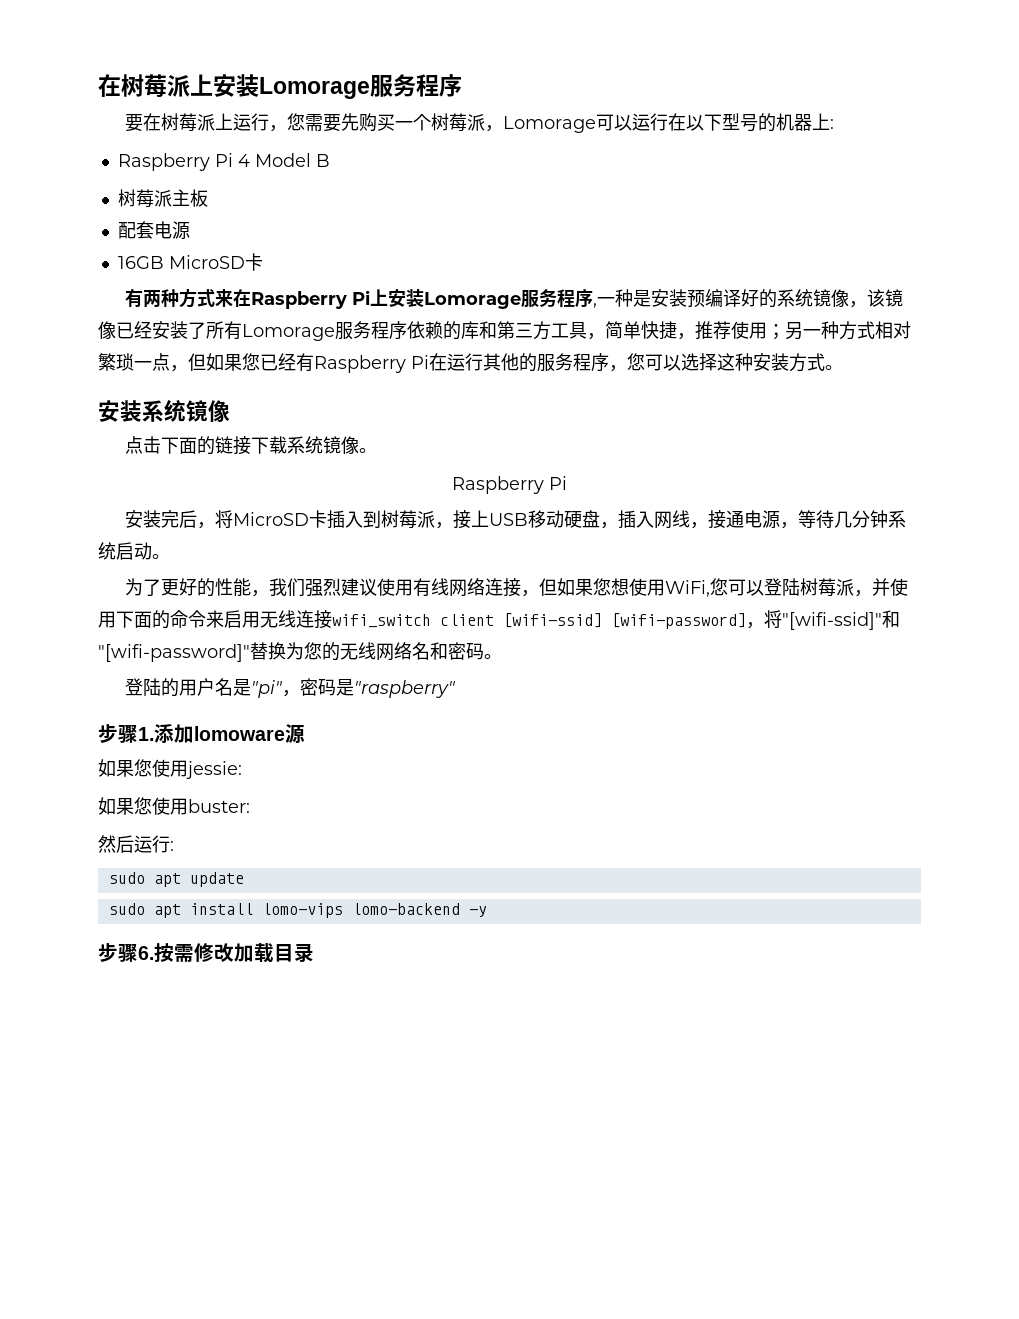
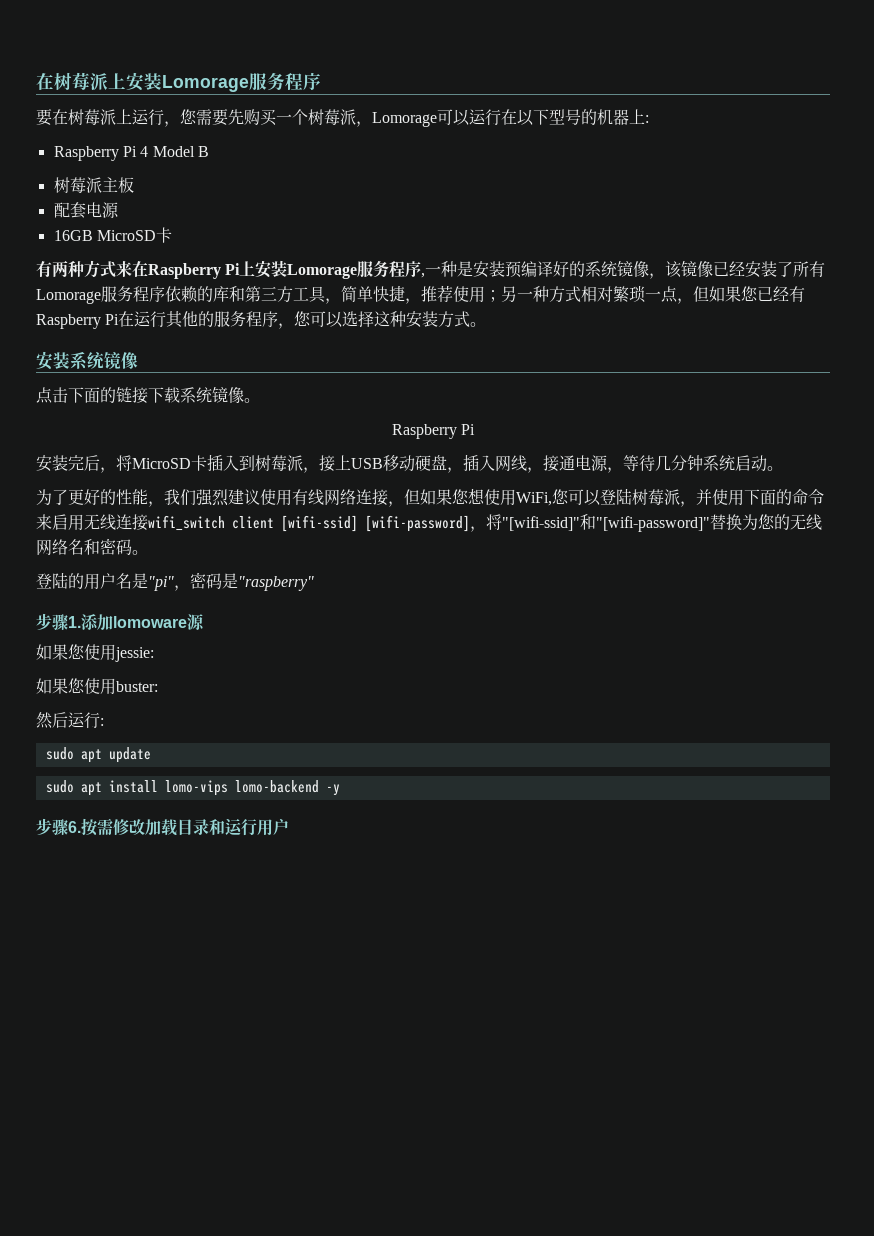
(314, 952) none -> [209,818,289,836] 和运行用户

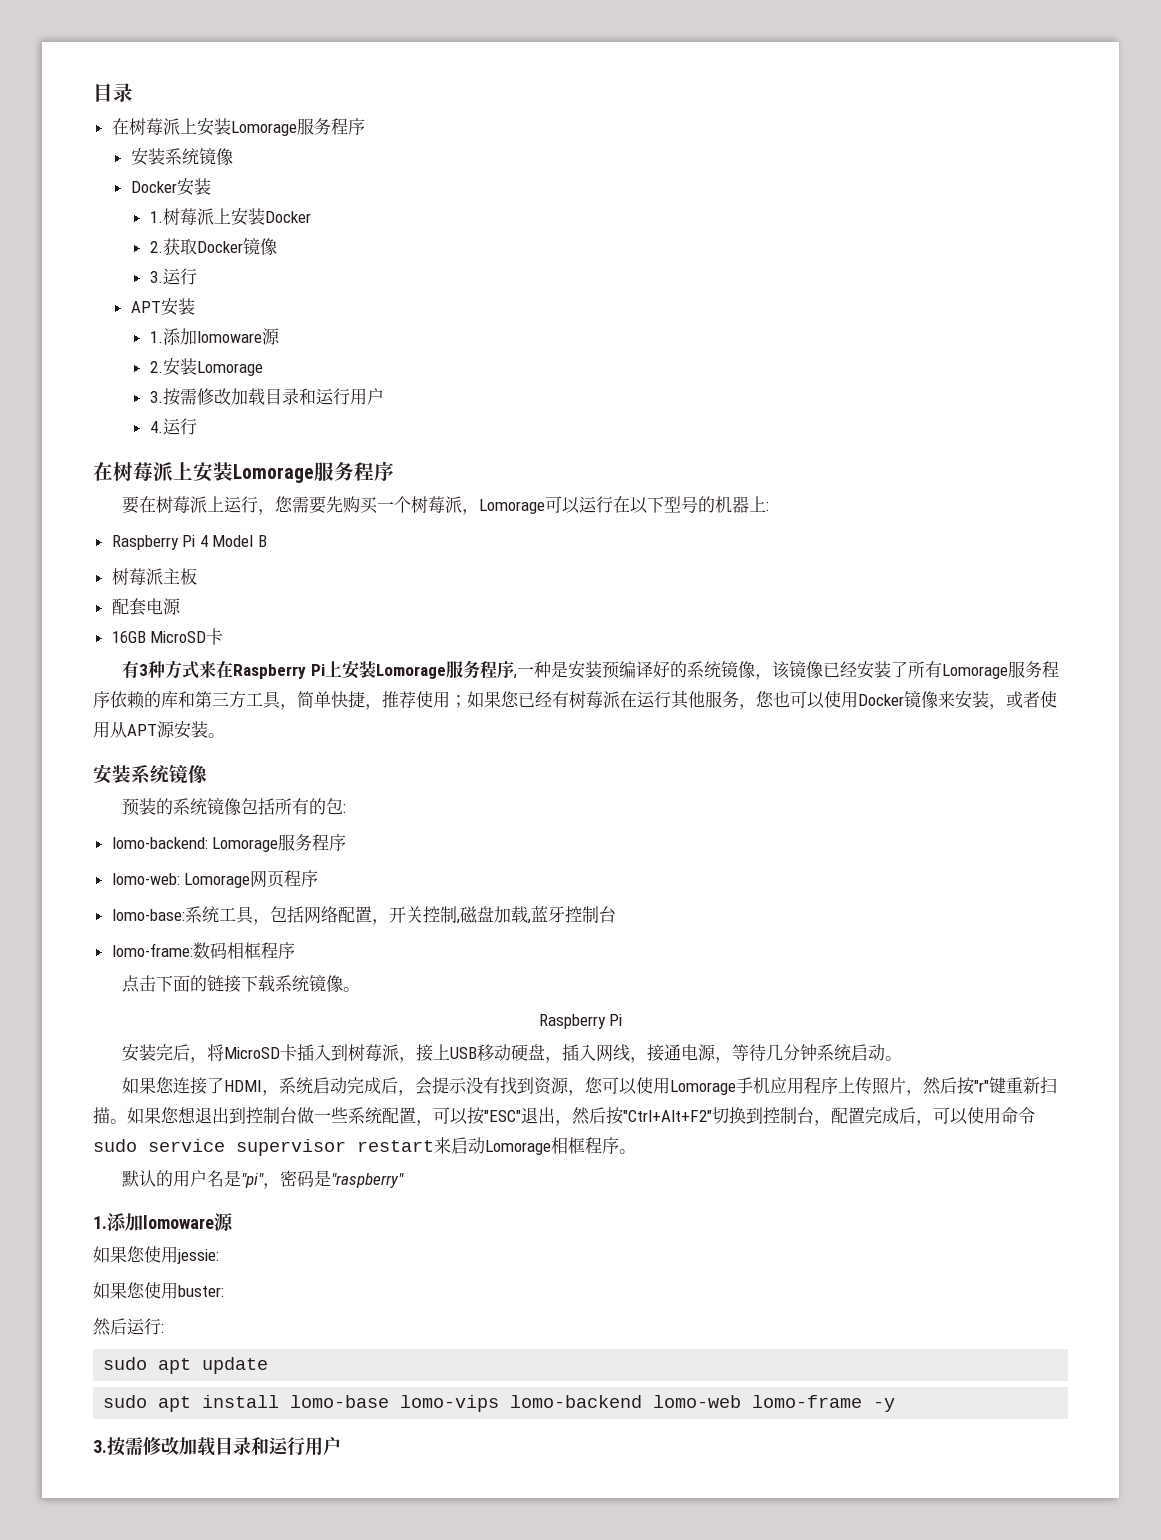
(36, 81) none -> [93,83,133,102] [111,118,365,136] [130,147,233,166] [130,178,211,196] [149,208,311,226] [149,237,277,256] [149,268,197,285] [130,298,195,316] [149,328,280,345] [149,358,263,376] [149,388,384,406] [149,418,197,435] 目录 // 在树莓派上安装Lomorage服务程序 // 安装系统镜像 // Docker安装 // 1.树莓派上安装Docker // 2.获取Docker镜像 // 3.运行 // APT安装 // 1.添加lomoware源 // 2.安装Lomorage // 3.按需修改加载目录和运行用户 // 4.运行 //
[52,260,68,277] 两 -> [139,664,149,676] 3
[501,285,709,304] 另一种方式相对繁琐一点，但 -> (467, 701) none
[36,314,120,329] Raspberry Pi -> [569,691,620,709] 树莓派
[198,311,487,329] [36,351,138,370] 的服务程序，您可以选择这种安装方式。 // 安装系统镜像 -> [705,690,1057,710] [93,721,225,739] [93,764,207,784] [122,797,347,816] [111,834,347,852] [111,870,319,888] [111,905,616,925] [111,942,295,959] 服务，您也可以使用Docker镜像来安装，或者使用从APT源安装。 // 安装系统镜像 // 预装的系统镜像包括所有的包: // lomo-backend: Lomorage服务程序 // lomo-web: Lomorage网页程序 // lomo-base:系统工具，包括网络配置，开关控制,磁盘加载,蓝牙控制台 // lomo-frame:数码相框程序
[36,488,824,507] [36,514,822,532] [36,538,148,556] [36,572,68,589] 为了更好的性能，我们强烈建议使用有线网络连接，但如果您想使用WiFi,您可以登陆树莓派，并使用下面的命令来启用无线连接wifi_switch client [wifi-ssid] [wifi-password]，将"[wifi-ssid]"和"[wifi-password]"替换为您的无线网络名和密码。 // 登陆 -> [122,1077,1058,1096] [93,1107,1035,1126] [93,1137,636,1156] [122,1170,157,1187] 如果您连接了HDMI，系统启动完成后，会提示没有找到资源，您可以使用Lomorage手机应用程序上传照片，然后按"r"键重新扫描。如果您想退出到控制台做一些系统配置，可以按"ESC"退出，然后按"Ctrl+Alt+F2"切换到控制台，配置完成后，可以使用命令sudo service supervisor restart来启动Lomorage相框程序。 // 默认
[36,613,68,630] 步骤 -> (405, 1180) none
(158, 786) none -> [290,1395,390,1408] lomo-base
(319, 786) none -> [653,1395,863,1408] lomo-web lomo-frame
[36,818,81,835] 步骤6. -> [93,1440,107,1453] 3.

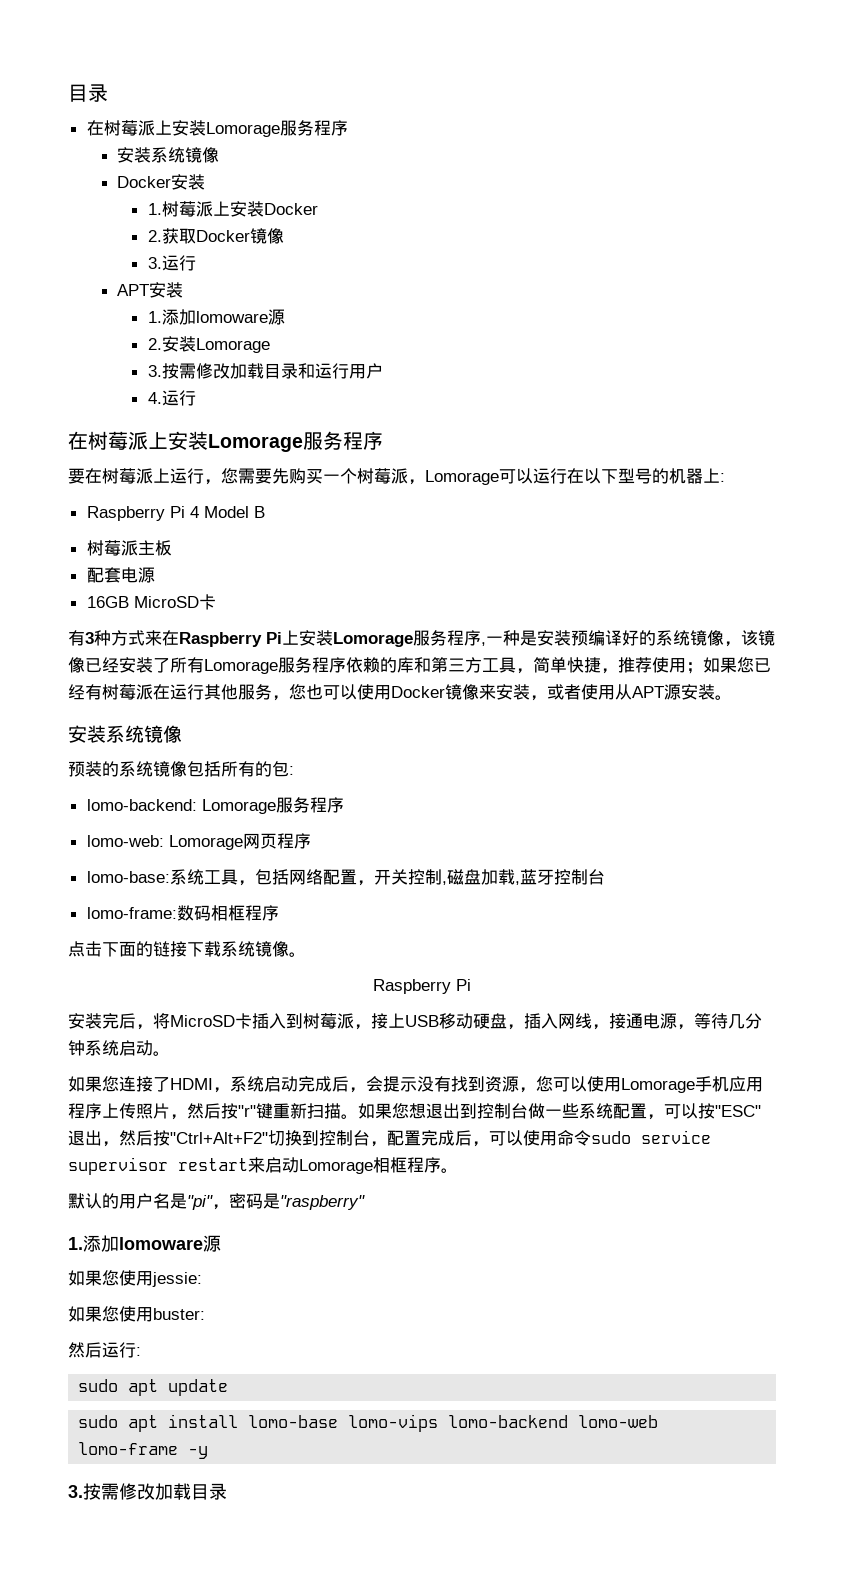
[251,1437,341,1456] 和运行用户 -> (227, 1491) none

